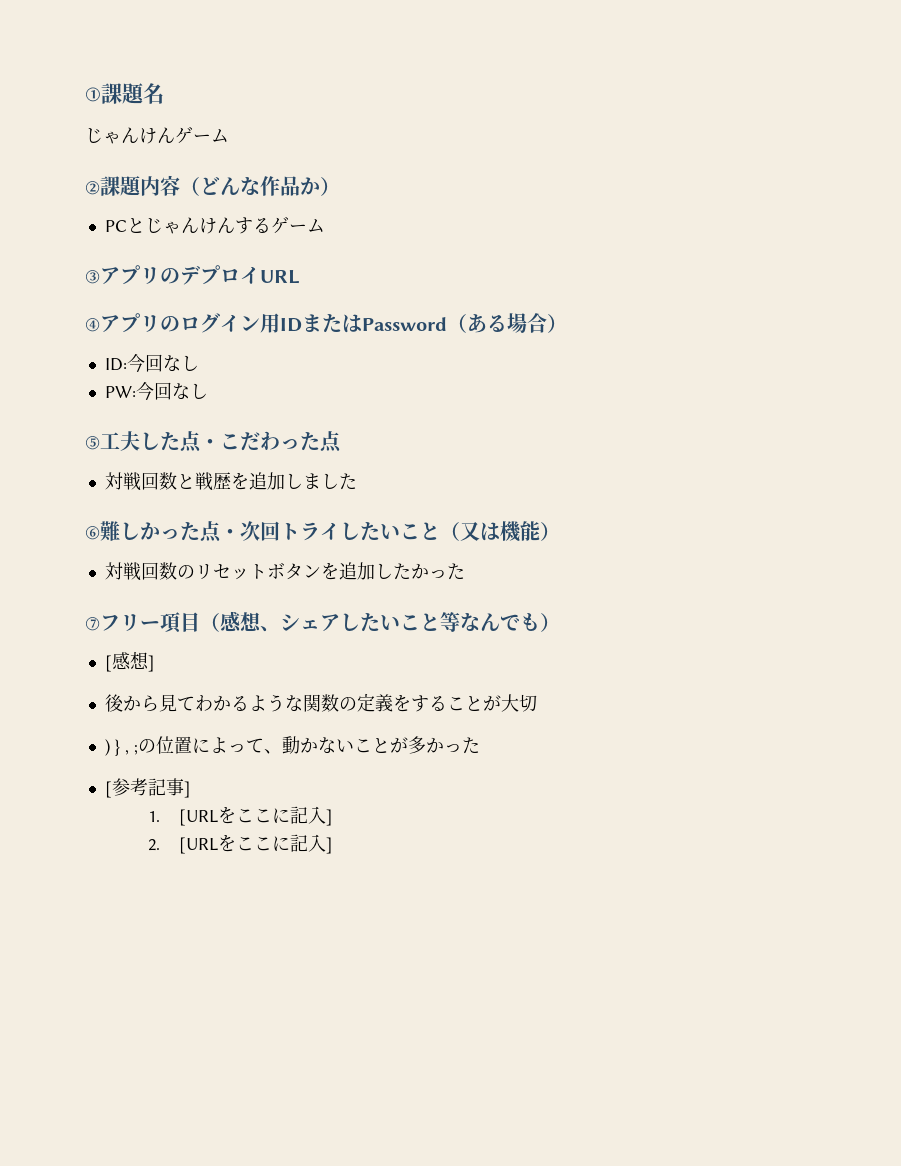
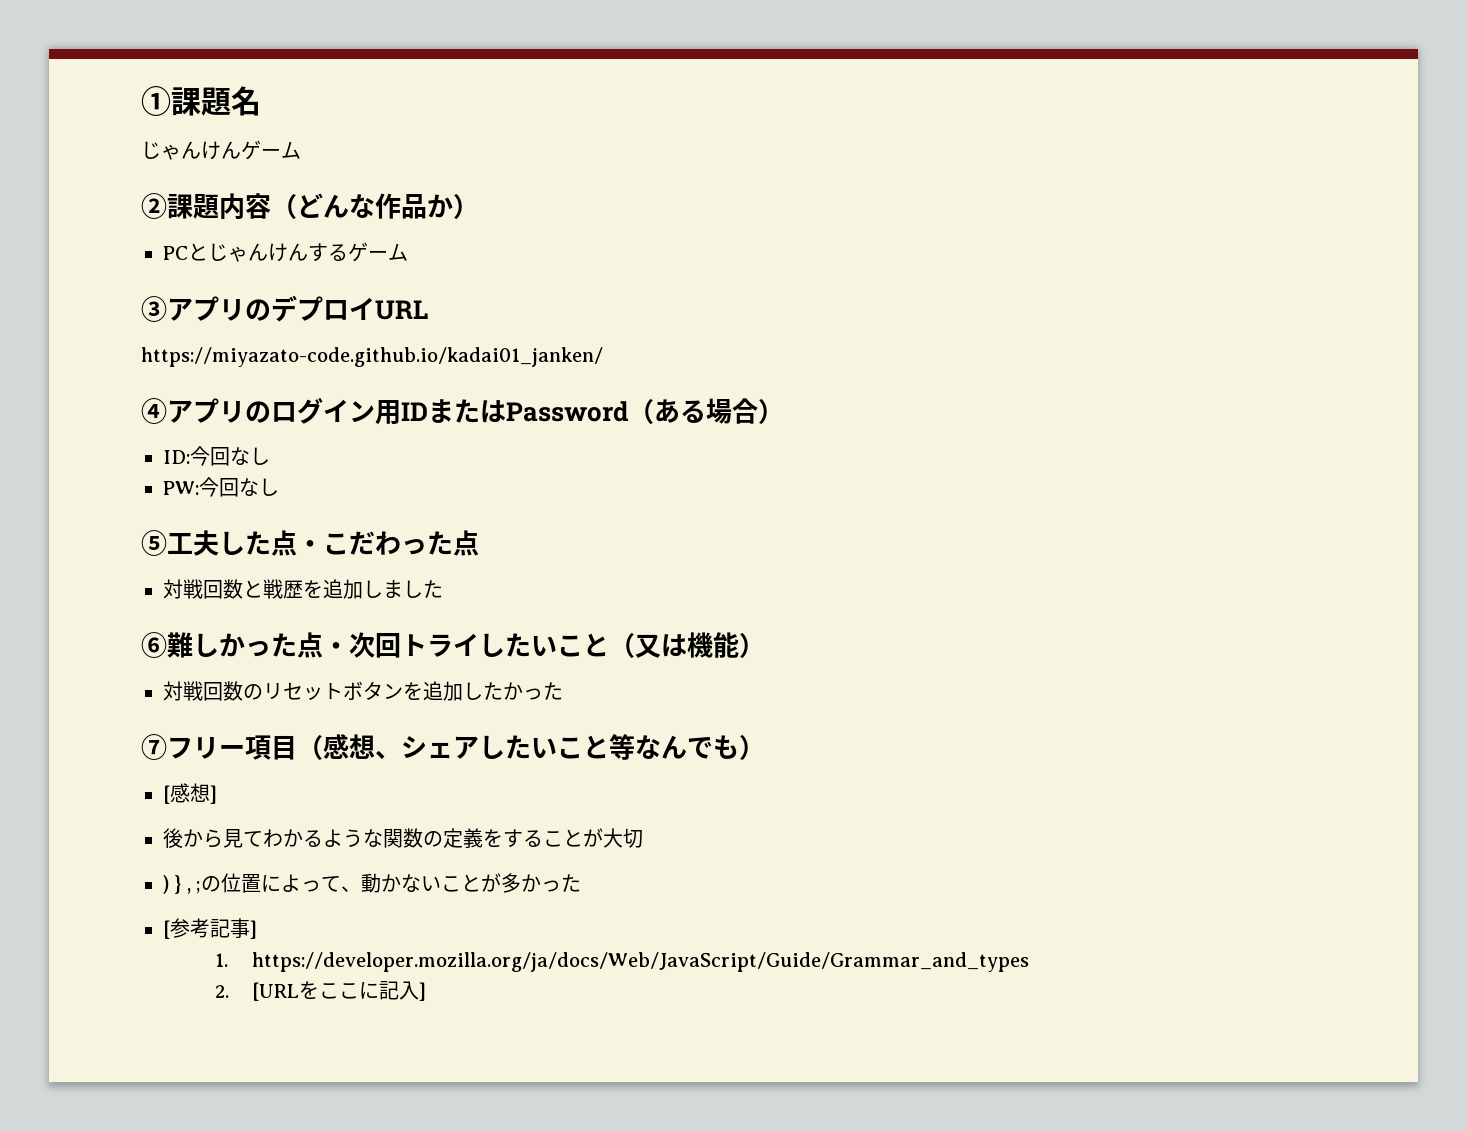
(300, 277) none -> [141,347,603,367] // https://miyazato-code.github.io/kadai01_janken/
[179,806,334,826] [URLをここに記入] -> [252,952,1030,972] https://developer.mozilla.org/ja/docs/Web/JavaScript/Guide/Grammar_and_types

